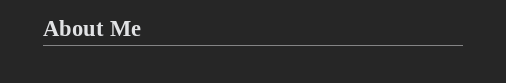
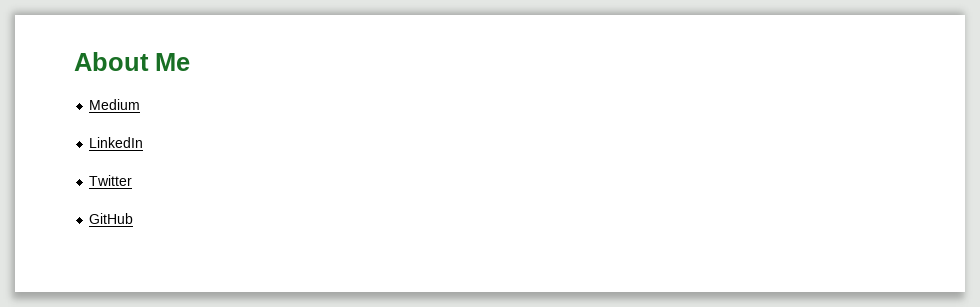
(142, 28) none -> [89,99,141,110] [89,137,144,148] [89,175,133,186] [89,213,134,224] // Medium // LinkedIn // Twitter // GitHub

